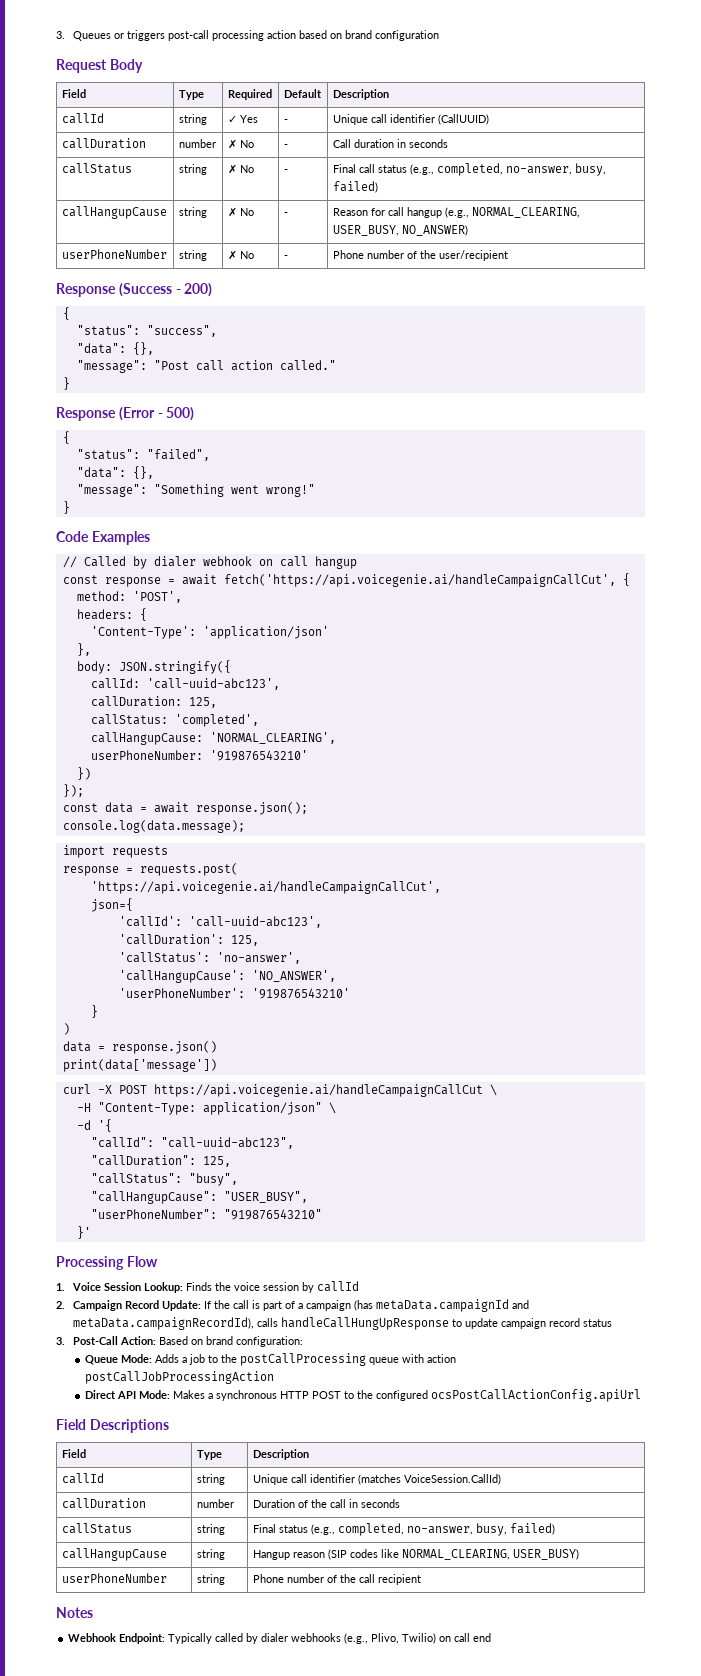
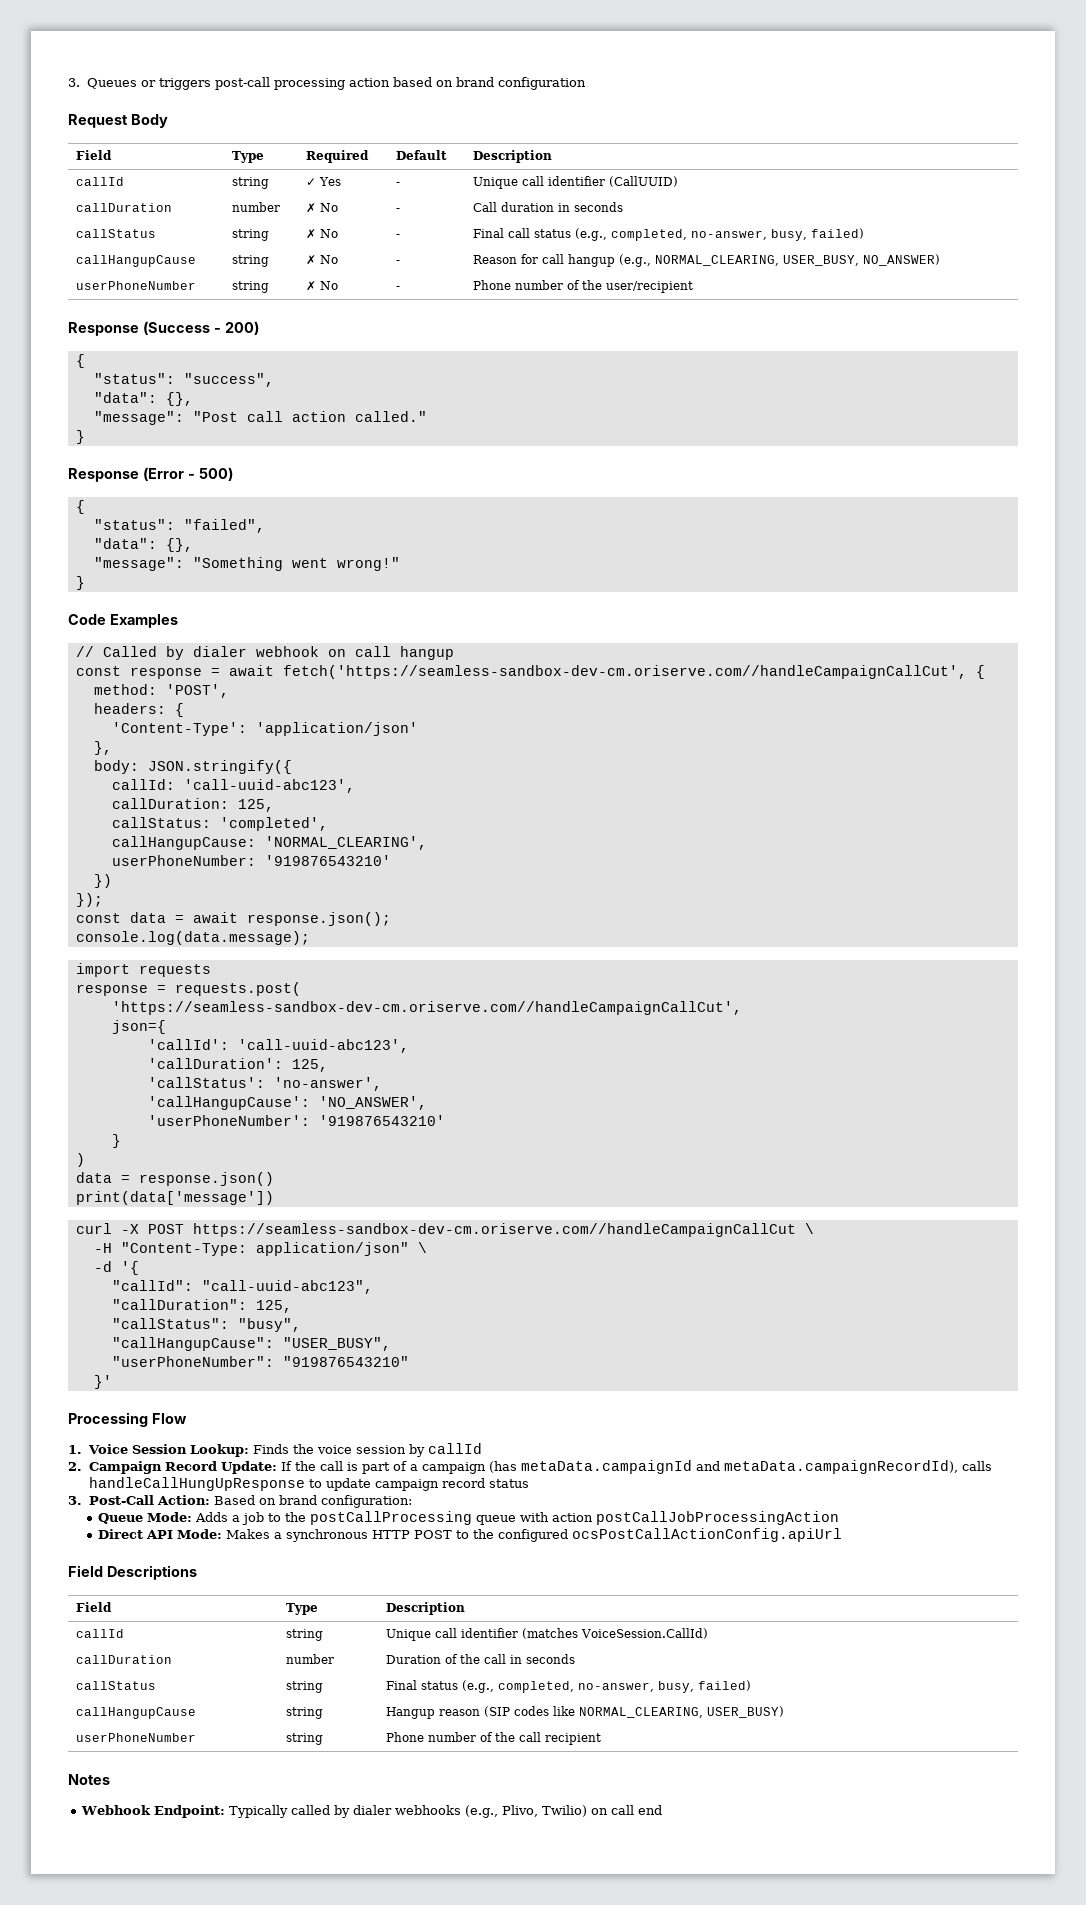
[223,574,616,587] fetch('https://api.voicegenie.ai/handleCampaignCallCut', -> [282,665,967,679] fetch('https://seamless-sandbox-dev-cm.oriserve.com//handleCampaignCallCut',
[90,881,441,894] 'https://api.voicegenie.ai/handleCampaignCallCut', -> [111,1001,742,1015] 'https://seamless-sandbox-dev-cm.oriserve.com//handleCampaignCallCut',
[153,1084,483,1097] https://api.voicegenie.ai/handleCampaignCallCut -> [192,1223,796,1237] https://seamless-sandbox-dev-cm.oriserve.com//handleCampaignCallCut

